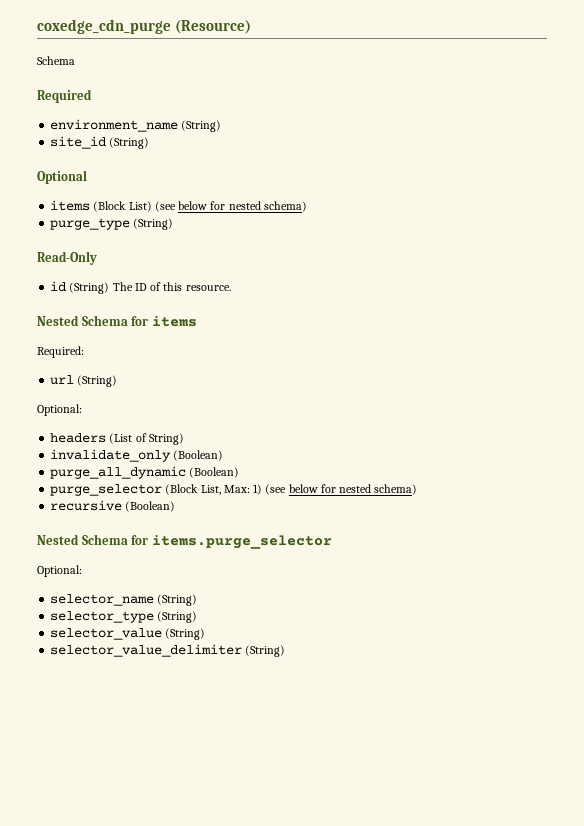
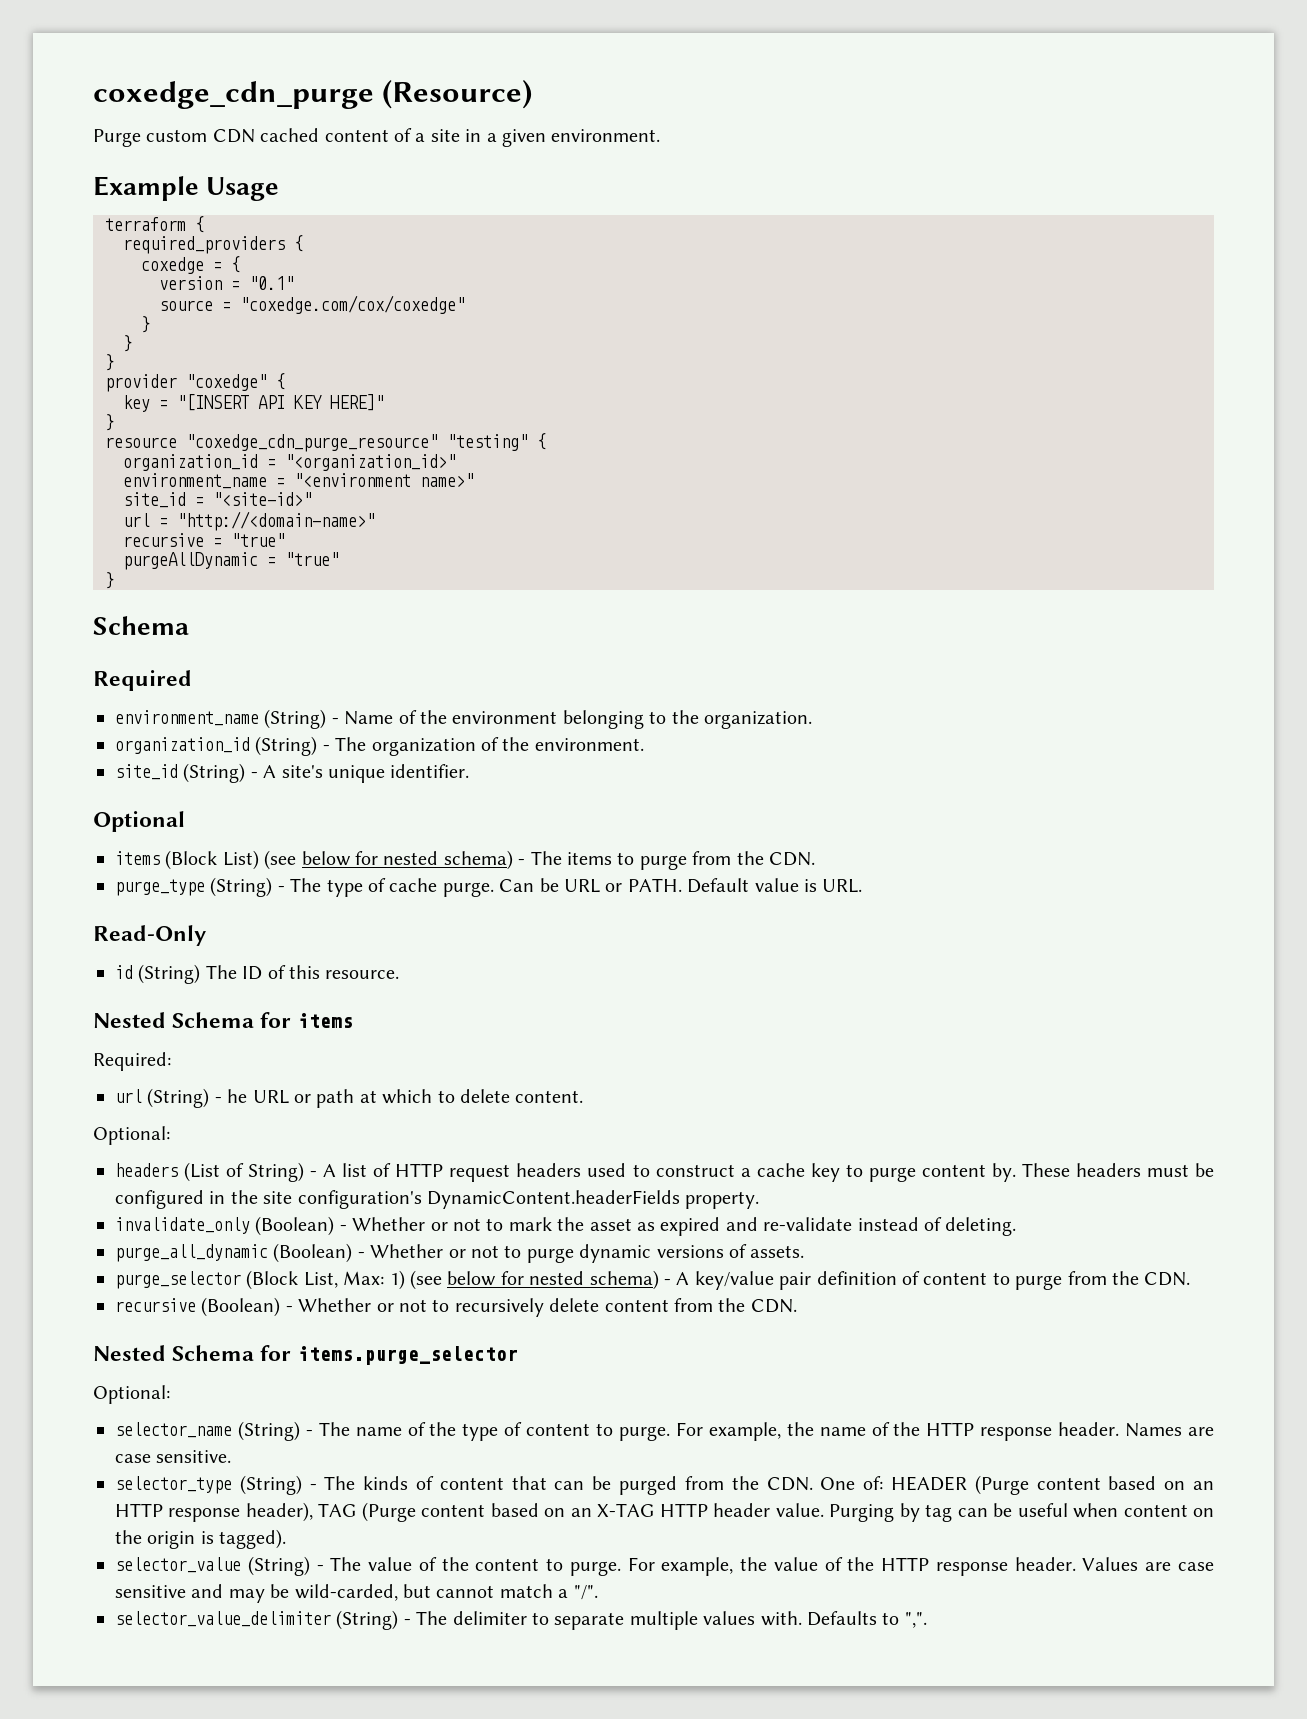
[37,56,75,65] [37,89,92,103] [50,119,222,132] [50,136,150,149] Schema // Required // environment_name (String) // site_id (String) -> [93,128,661,147] [93,176,280,201] [105,216,204,233] [123,235,303,254] [141,256,240,274] [159,276,294,290] [159,295,465,314] [141,316,150,333] [123,335,132,352] [105,354,114,371] [105,373,285,392] [123,394,384,412] [105,414,114,431] [105,433,546,452] [123,454,456,471] [123,473,474,489] [123,492,312,508] [123,511,375,531] [123,533,285,547] [123,552,339,570] [105,572,114,589] [93,616,189,635] [93,670,192,691] [115,709,812,729] [115,736,644,756] [115,763,470,783] Purge custom CDN cached content of a site in a given environment. // Example Usage // terraform { // required_providers { // coxedge = { // version = "0.1" // source = "coxedge.com/cox/coxedge" // } // } // } // provider "coxedge" { // key = "[INSERT API KEY HERE]" // } // resource "coxedge_cdn_purge_resource" "testing" { // organization_id = "<organization_id>" // environment_name = "<environment name>" // site_id = "<site-id>" // url = "http://<domain-name>" // recursive = "true" // purgeAllDynamic = "true" // } // Schema // Required // environment_name (String) - Name of the environment belonging to the organization. // organization_id (String) - The organization of the environment. // site_id (String) - A site's unique identifier.
[50,218,174,230] // purge_type (String) -> [518,851,815,870] [115,877,863,897] - The items to purge from the CDN. // purge_type (String) - The type of cache purge. Can be URL or PATH. Default value is URL.
(118, 381) none -> [214,1089,584,1108] - he URL or path at which to delete content.
[50,449,224,462] [50,466,240,479] // invalidate_only (Boolean) // purge_all_dynamic (Boolean) -> [310,1163,1214,1182] [115,1190,760,1209] [115,1216,1017,1236] [115,1243,805,1263] - A list of HTTP request headers used to construct a cache key to purge content by. These headers must be configured in the site configuration's DynamicContent.headerFields property. // invalidate_only (Boolean) - Whether or not to mark the asset as expired and re-validate instead of deleting. // purge_all_dynamic (Boolean) - Whether or not to purge dynamic versions of assets.
[50,500,176,512] // recursive (Boolean) -> [663,1271,1191,1290] [115,1297,797,1317] - A key/value pair definition of content to purge from the CDN. // recursive (Boolean) - Whether or not to recursively delete content from the CDN.
[50,611,198,623] [50,628,206,640] [50,644,286,657] // selector_type (String) // selector_value (String) // selector_value_delimiter (String) -> [305,1422,1214,1441] [115,1450,232,1463] [115,1475,1215,1495] [115,1502,1214,1522] [115,1529,287,1549] [115,1556,1214,1576] [115,1584,598,1603] [115,1610,927,1630] - The name of the type of content to purge. For example, the name of the HTTP response header. Names are case sensitive. // selector_type (String) - The kinds of content that can be purged from the CDN. One of: HEADER (Purge content based on an HTTP response header), TAG (Purge content based on an X-TAG HTTP header value. Purging by tag can be useful when content on the origin is tagged). // selector_value (String) - The value of the content to purge. For example, the value of the HTTP response header. Values are case sensitive and may be wild-carded, but cannot match a "/". // selector_value_delimiter (String) - The delimiter to separate multiple values with. Defaults to ",".

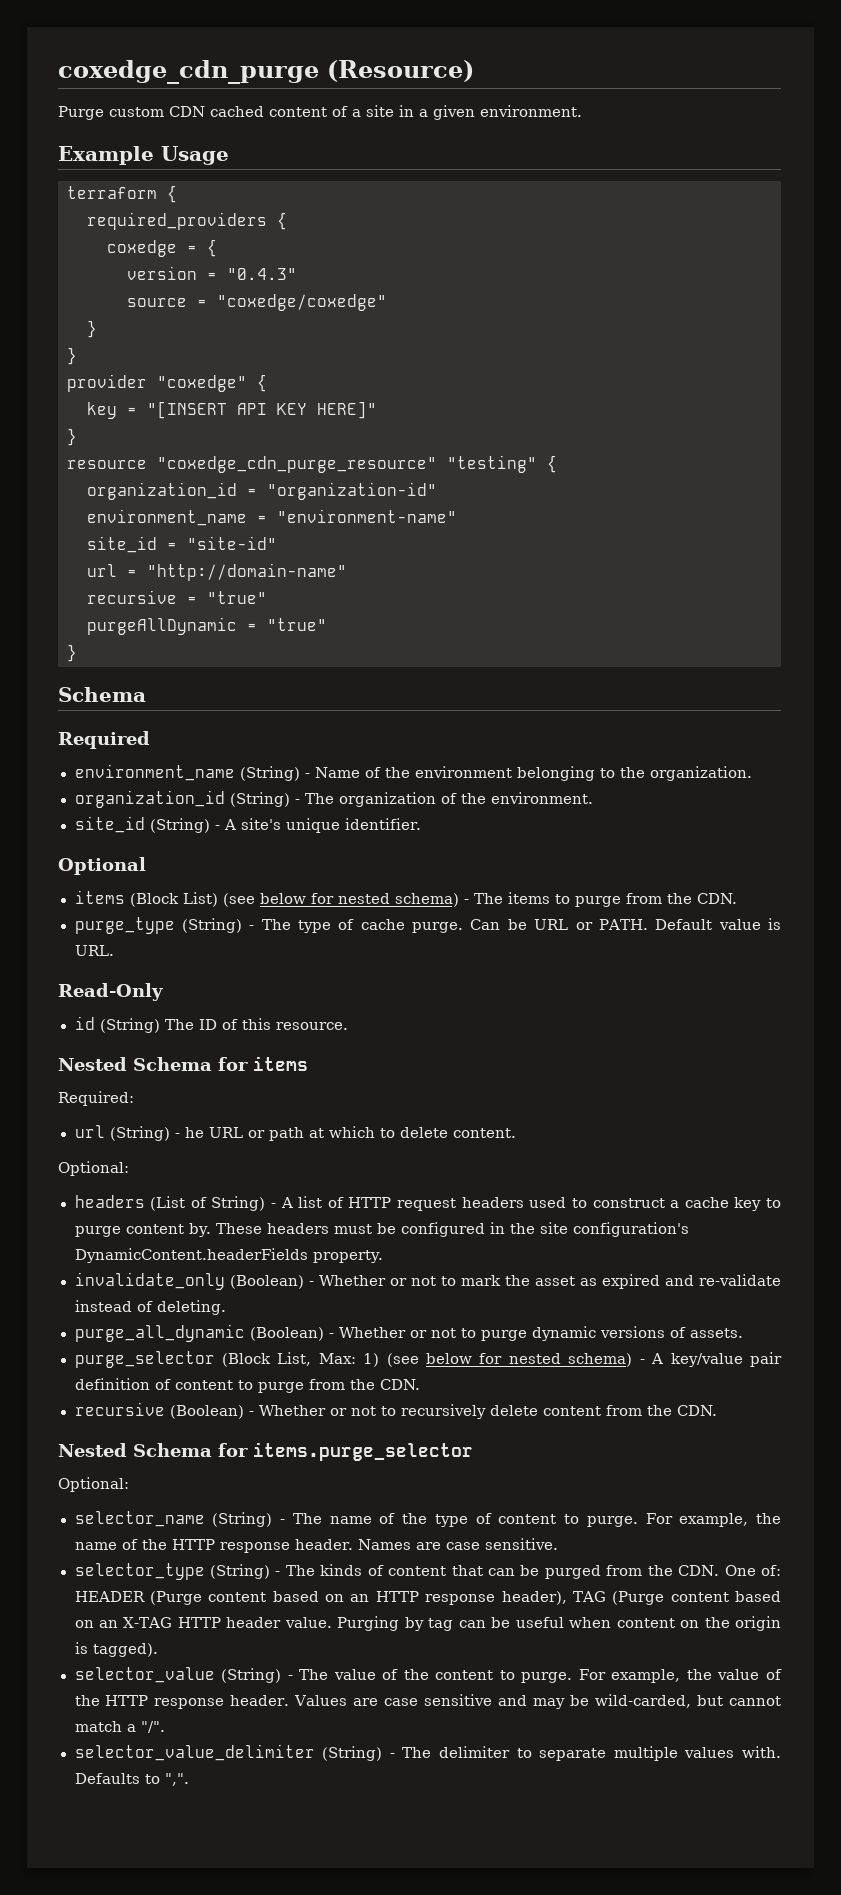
[249,276,294,290] "0.1" -> [227,268,297,280] "0.4.3"
[240,295,465,314] [141,316,150,333] "coxedge.com/cox/coxedge" // } -> [217,294,387,311] "coxedge/coxedge"
[285,454,456,471] "<organization_id>" -> [267,482,437,500] "organization-id"
[294,473,474,487] "<environment name>" -> [277,509,457,523] "environment-name"
[213,492,312,506] "<site-id>" -> [187,536,277,550] "site-id"
[177,511,375,531] "http://<domain-name>" -> [147,563,347,581] "http://domain-name"

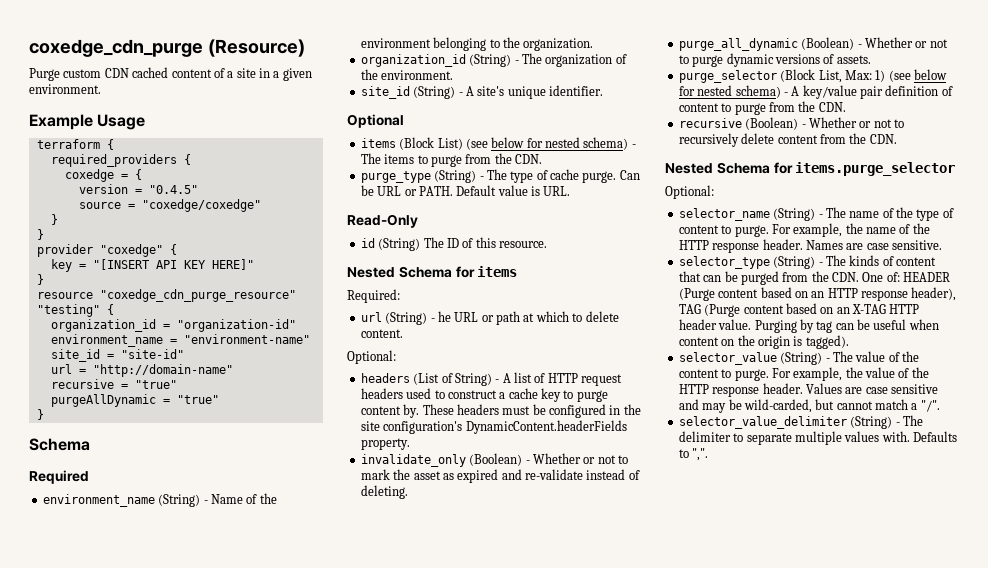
[227,268,297,280] "0.4.3" -> [148,185,198,194] "0.4.5"

